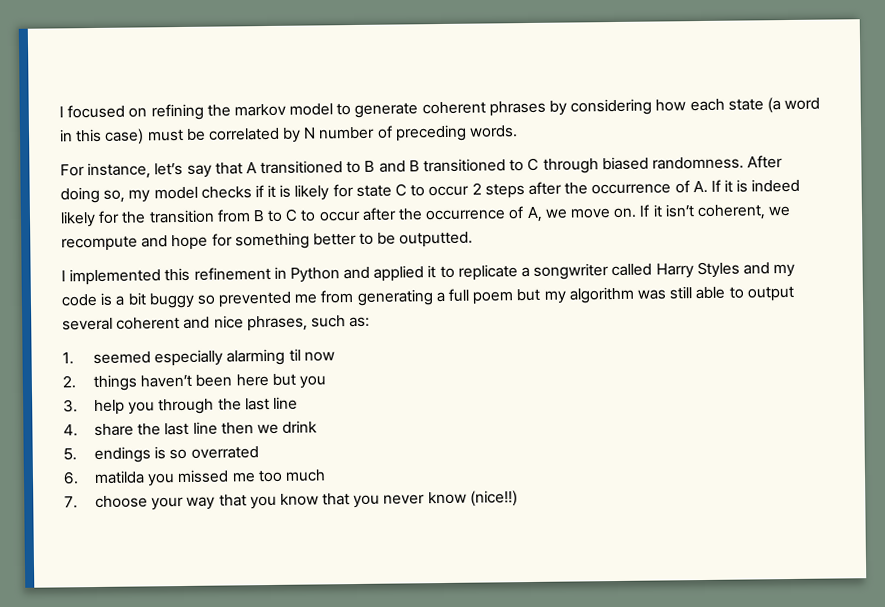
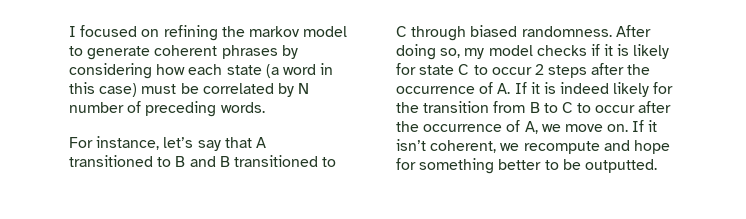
[61,261,796,286] [61,285,794,309] [62,315,371,332] [62,348,335,367] [62,373,326,392] [63,396,298,416] [63,420,318,437] [63,446,259,464] [63,469,326,487] [64,490,518,511] // I implemented this refinement in Python and applied it to replicate a songwriter called Harry Styles and my code is a bit buggy so prevented me from generating a full poem but my algorithm was still able to output several coherent and nice phrases, such as: // 1. seemed especially alarming til now // 2. things haven’t been here but you // 3. help you through the last line // 4. share the last line then we drink // 5. endings is so overrated // 6. matilda you missed me too much // 7. choose your way that you know that you never know (nice!!) -> (657, 166) none

